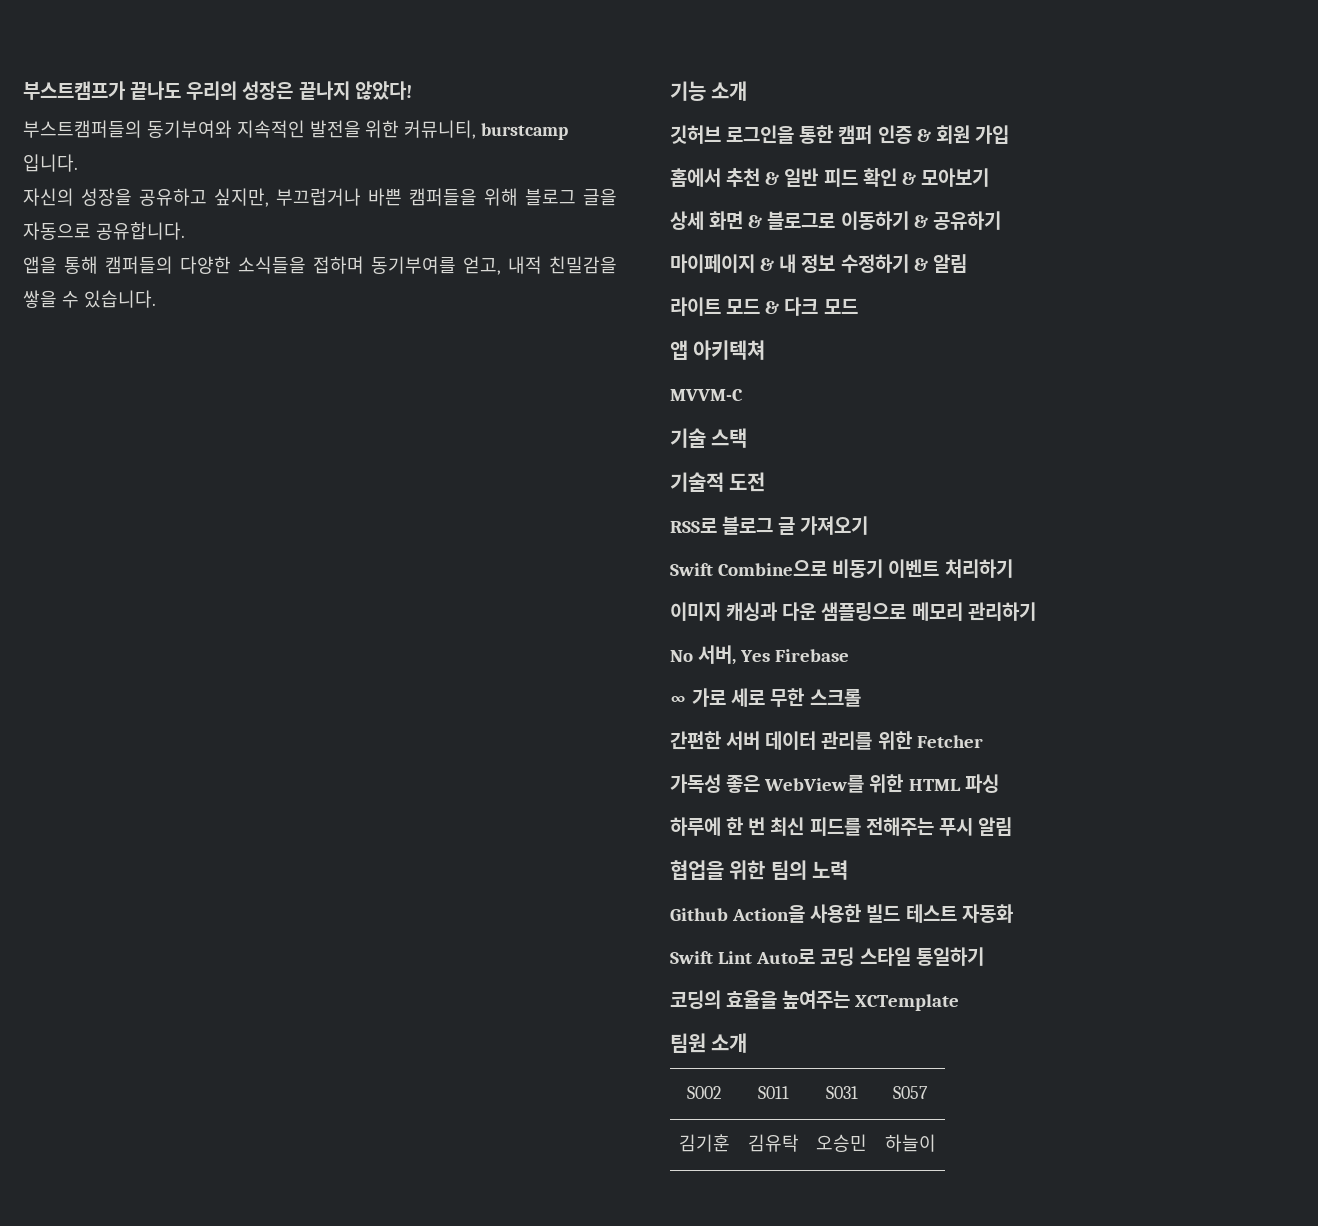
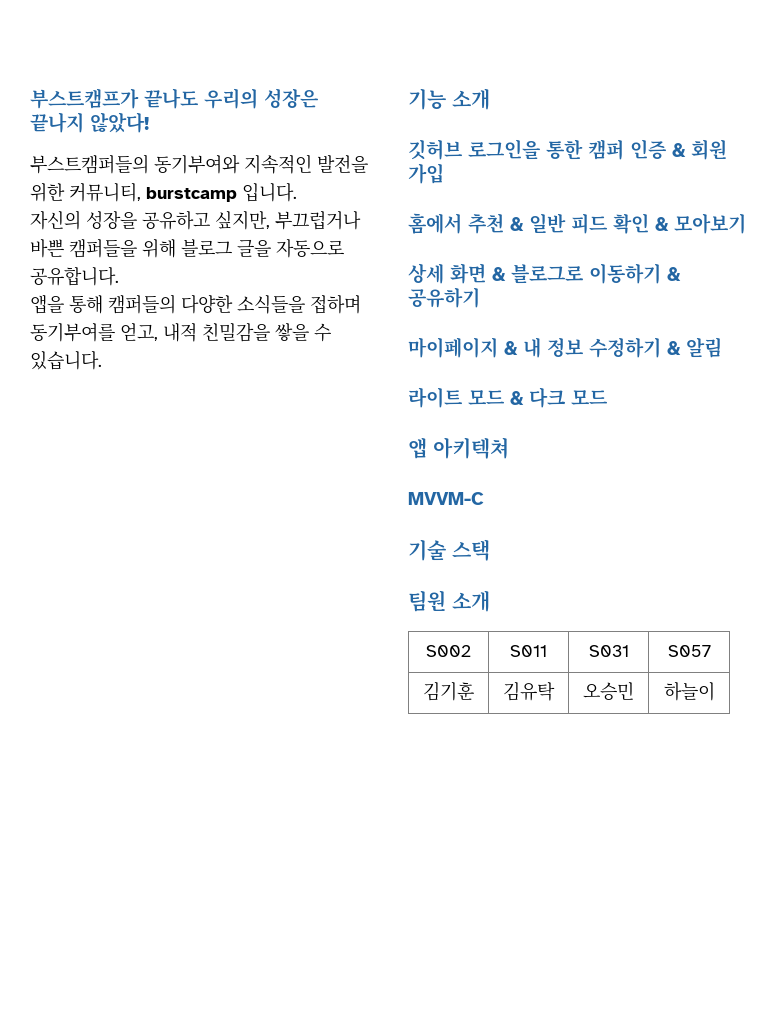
[670,472,766,492] [670,516,869,535] [670,559,1013,578] [670,602,1036,621] [670,645,850,665] [670,688,861,707] [670,731,983,750] [670,774,999,793] [670,817,1012,836] [670,860,849,880] [670,904,1013,923] [670,947,984,966] [670,990,960,1011] // 기술적 도전 // RSS로 블로그 글 가져오기 // Swift Combine으로 비동기 이벤트 처리하기 // 이미지 캐싱과 다운 샘플링으로 메모리 관리하기 // No 서버, Yes Firebase // ∞ 가로 세로 무한 스크롤 // 간편한 서버 데이터 관리를 위한 Fetcher // 가독성 좋은 WebView를 위한 HTML 파싱 // 하루에 한 번 최신 피드를 전해주는 푸시 알림 // 협업을 위한 팀의 노력 // Github Action을 사용한 빌드 테스트 자동화 // Swift Lint Auto로 코딩 스타일 통일하기 // 코딩의 효율을 높여주는 XCTemplate -> (490, 550) none

